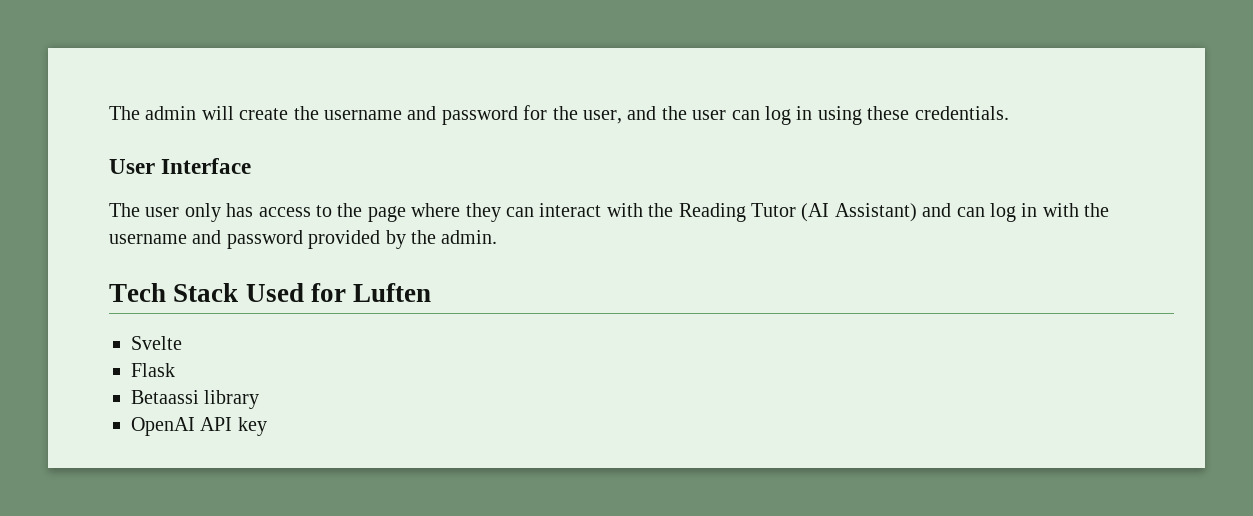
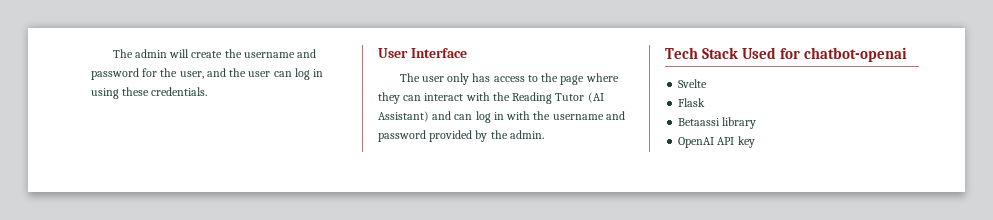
[353,283,432,302] Luften -> [804,47,908,62] chatbot-openai

